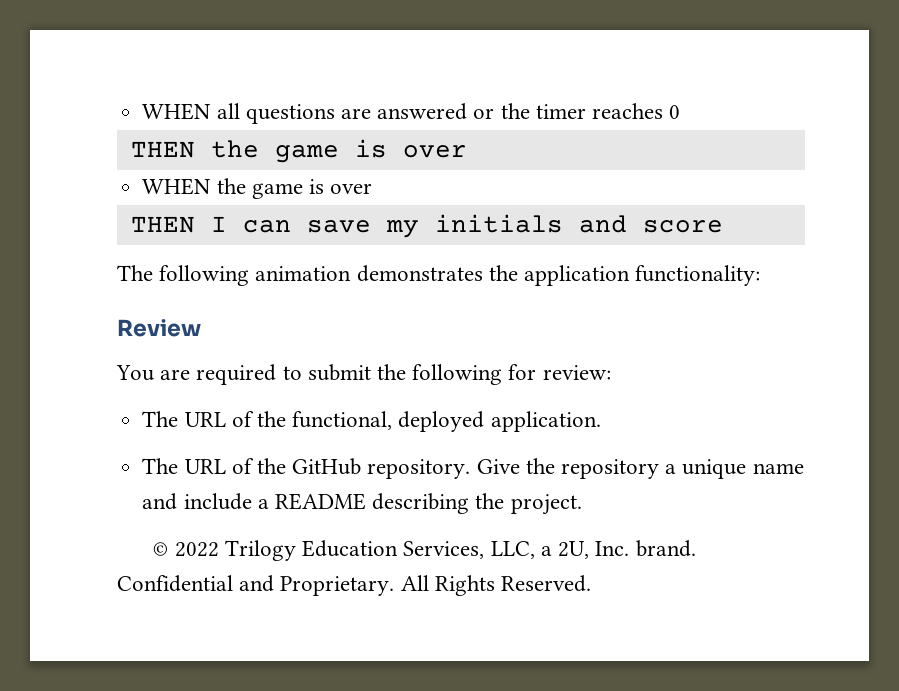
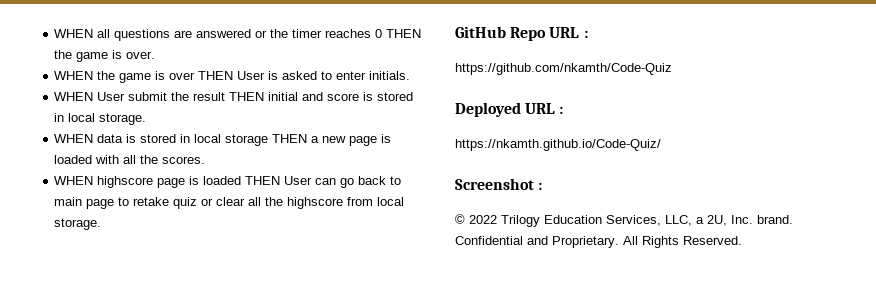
(681, 112) // -> (383, 33) none
[402,145,467,158] over -> [126,51,156,59] over.
[130,214,723,238] [117,265,761,286] [117,319,201,337] [116,364,611,385] [142,411,601,432] [142,458,804,479] [142,493,582,515] // THEN I can save my initials and score // The following animation demonstrates the application functionality: // Review // You are required to submit the following for review: // The URL of the functional, deployed application. // The URL of the GitHub repository. Give the repository a unique name and include a README describing the project. -> [198,71,411,80] [54,92,414,101] [54,113,147,125] [54,134,392,146] [54,155,206,164] [54,176,402,188] [54,197,405,209] [54,218,102,230] [455,26,588,41] [455,63,672,75] [455,102,564,117] [455,139,661,151] [455,178,543,190] THEN User is asked to enter initials. // WHEN User submit the result THEN initial and score is stored in local storage. // WHEN data is stored in local storage THEN a new page is loaded with all the scores. // WHEN highscore page is loaded THEN User can go back to main page to retake quiz or clear all the highscore from local storage. // GitHub Repo URL : // https://github.com/nkamth/Code-Quiz // Deployed URL : // https://nkamth.github.io/Code-Quiz/ // Screenshot :

